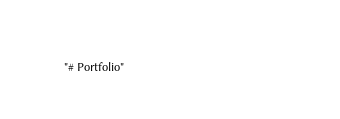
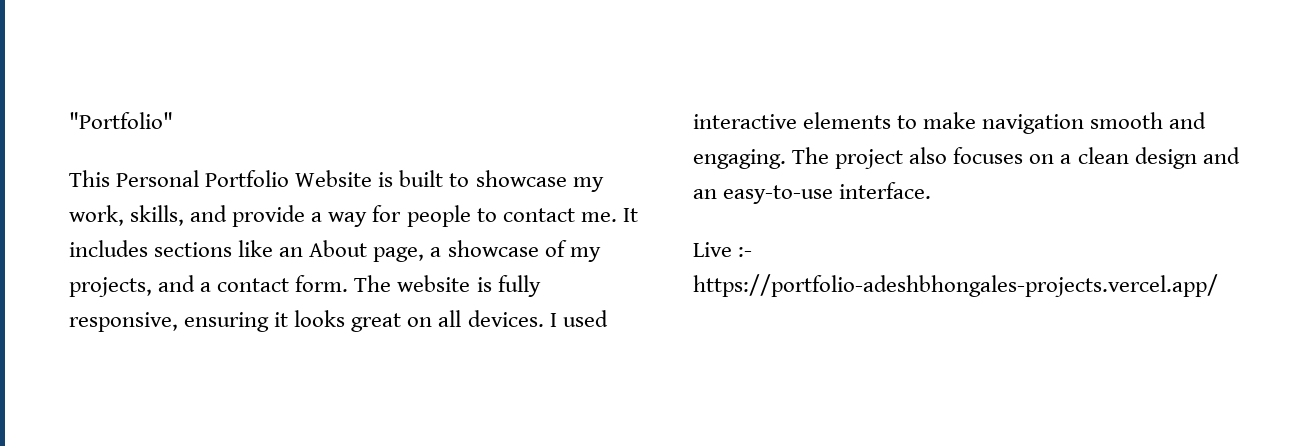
[64,62,125,71] "# Portfolio" -> [69,112,173,129] [69,170,604,192] [69,205,638,227] [69,240,601,262] [69,275,541,297] [69,310,608,332] [693,112,1207,134] [693,147,1240,169] [693,182,932,204] [693,242,753,257] [693,274,1218,297] "Portfolio" // This Personal Portfolio Website is built to showcase my work, skills, and provide a way for people to contact me. It includes sections like an About page, a showcase of my projects, and a contact form. The website is fully responsive, ensuring it looks great on all devices. I used interactive elements to make navigation smooth and engaging. The project also focuses on a clean design and an easy-to-use interface. // Live :- https://portfolio-adeshbhongales-projects.vercel.app/

